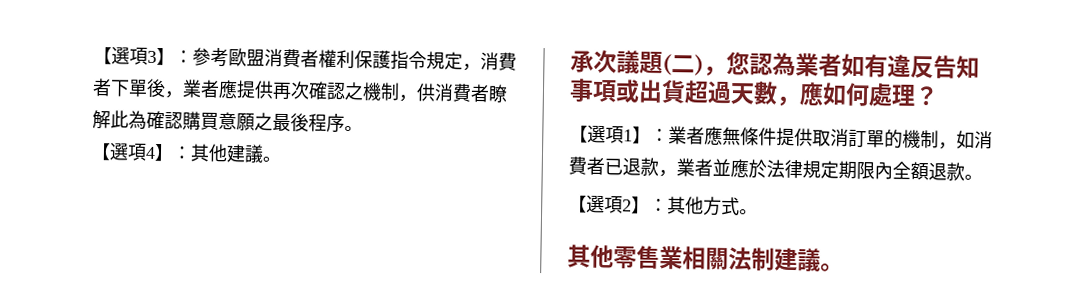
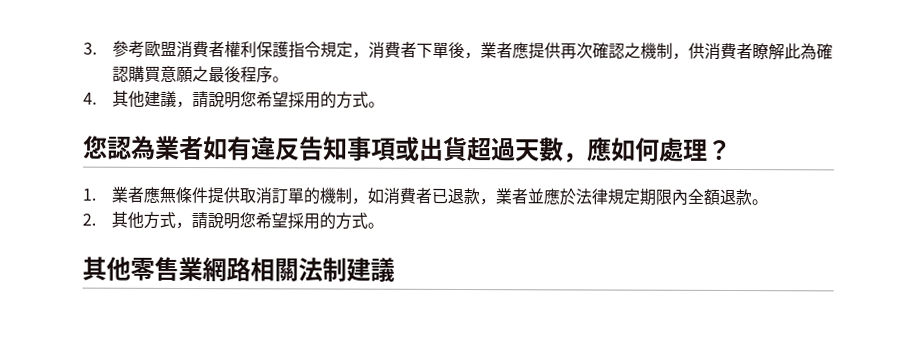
[93,46,193,66] 【選項3】： -> [83,42,97,55] 3.
[91,142,281,163] [570,49,727,76] 【選項4】：其他建議。 // 承次議題(二)， -> [83,90,385,109] 4.其他建議，請說明您希望採用的方式。 //
[569,124,669,144] 【選項1】： -> [82,188,96,201] 1.
[568,194,704,215] 【選項2】：其他 -> [82,211,336,230] 2.其他方式，請說明您希望採用的
(683, 257) none -> [202,257,251,283] 網路
[820,263,844,272] 。 -> (395, 269) none

